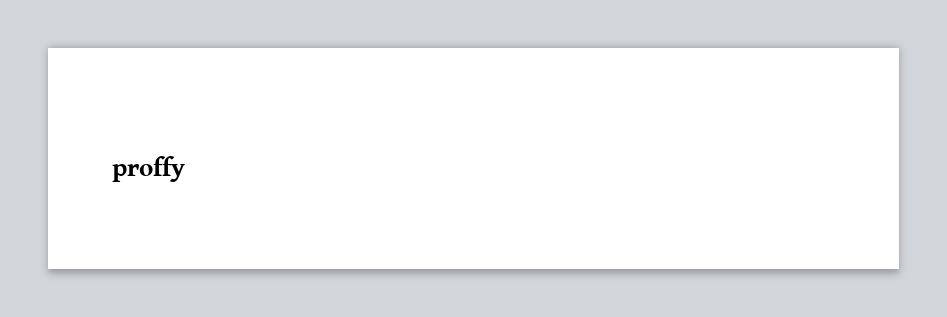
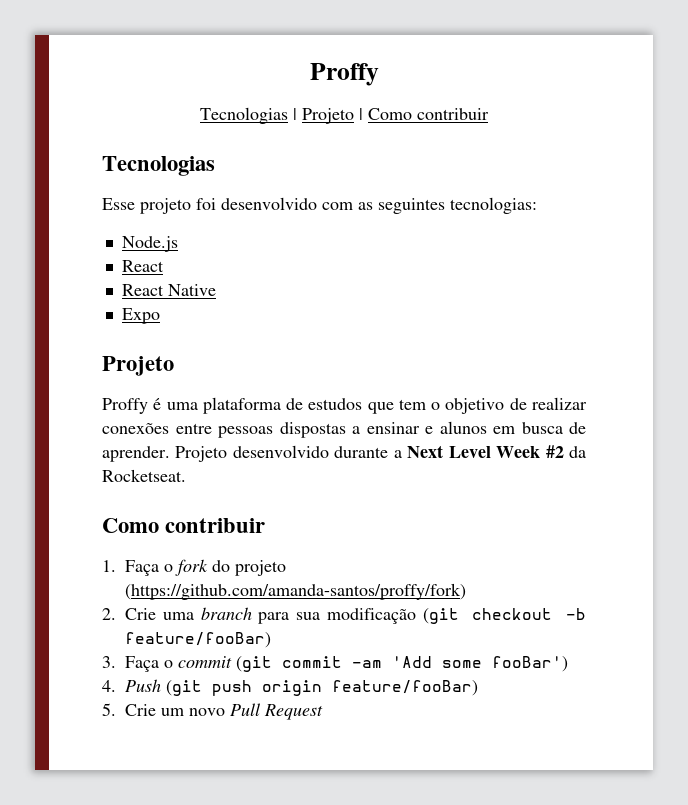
[112,156,185,182] proffy -> [309,63,379,86] [200,107,489,124] [102,156,215,176] [102,197,537,214] [121,236,178,252] [121,260,164,272] [121,284,216,296] [121,308,160,324] [102,356,174,376] [102,397,587,414] [102,421,586,438] [102,445,587,462] [102,469,186,482] [102,518,266,533] [102,559,286,576] [125,583,466,600] [102,607,586,624] [125,632,271,648] [102,656,568,672] [102,679,478,696] [102,703,323,720] Proffy // Tecnologias | Projeto | Como contribuir // Tecnologias // Esse projeto foi desenvolvido com as seguintes tecnologias: // Node.js // React // React Native // Expo // Projeto // Proffy é uma plataforma de estudos que tem o objetivo de realizar conexões entre pessoas dispostas a ensinar e alunos em busca de aprender. Projeto desenvolvido durante a Next Level Week #2 da Rocketseat. // Como contribuir // 1. Faça o fork do projeto (https://github.com/amanda-santos/proffy/fork) // 2. Crie uma branch para sua modificação (git checkout -b feature/fooBar) // 3. Faça o commit (git commit -am 'Add some fooBar') // 4. Push (git push origin feature/fooBar) // 5. Crie um novo Pull Request

